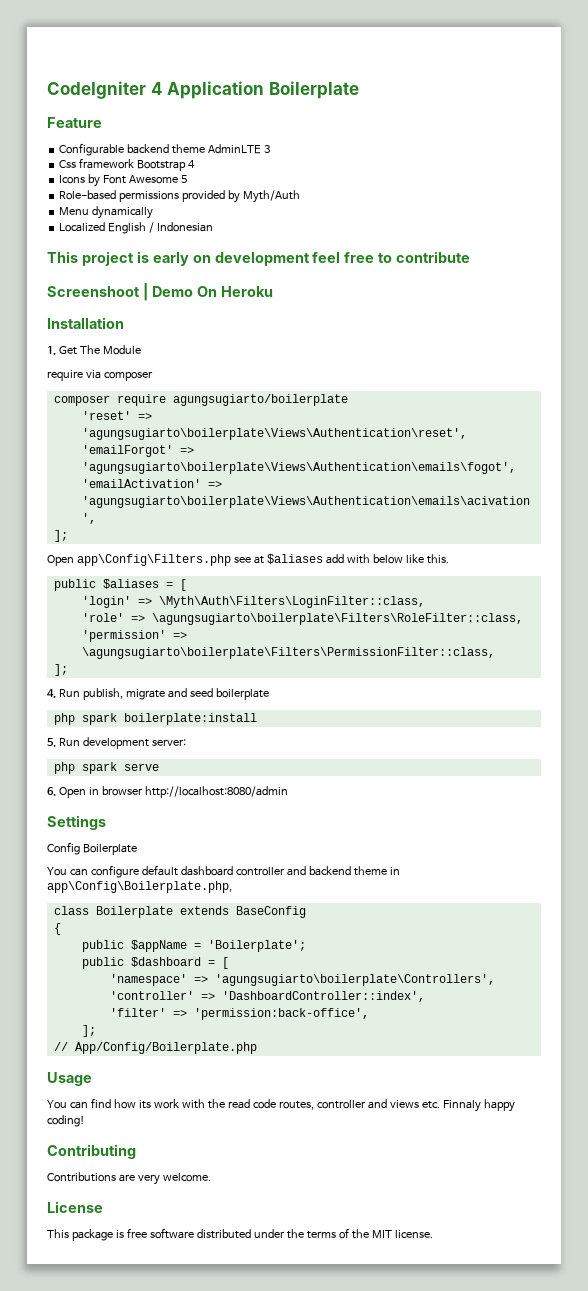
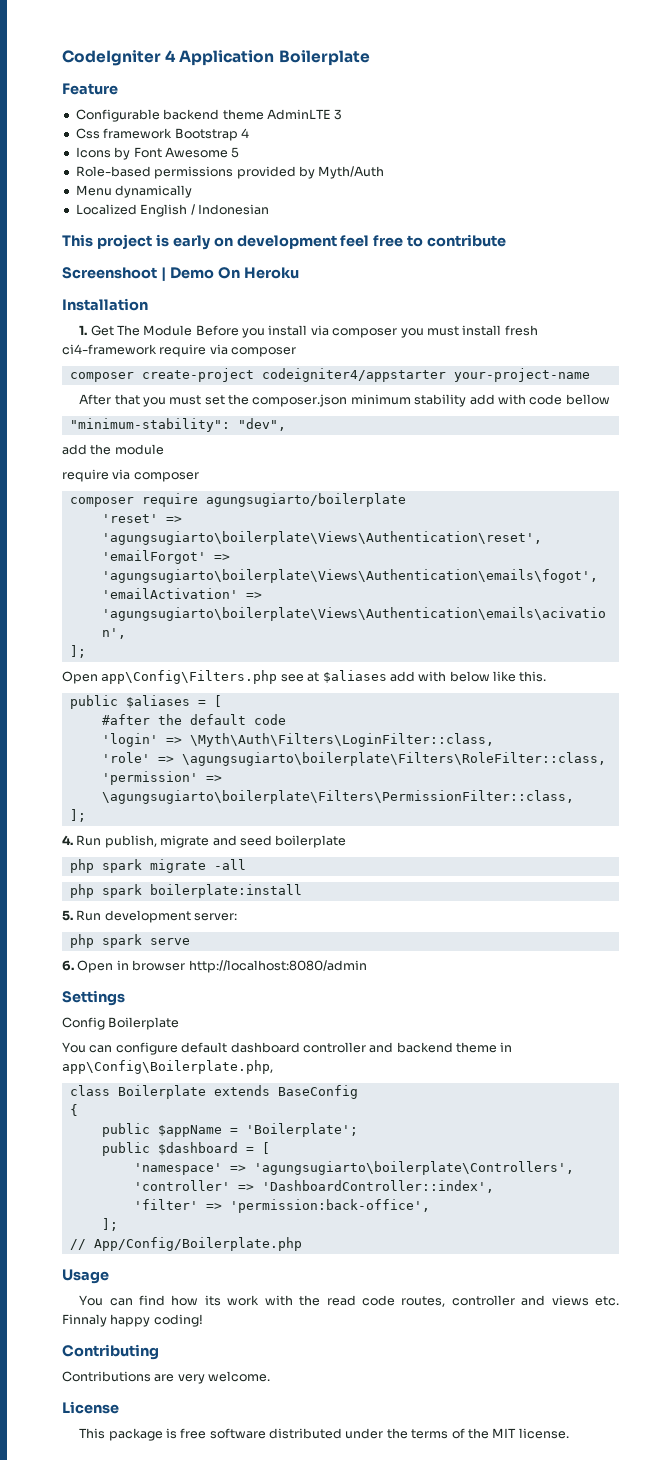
(141, 350) none -> [195,325,538,338] [62,344,297,357] [69,368,590,382] [79,394,610,407] [69,418,286,432] [62,444,164,455] Before you install via composer you must install fresh ci4-framework require via composer // composer create-project codeigniter4/appstarter your-project-name // After that you must set the composer.json minimum stability add with code bellow // "minimum-stability": "dev", // add the module
(187, 585) none -> [101,714,286,725] // #after the default code
(269, 694) none -> [69,859,246,873] // php spark migrate -all

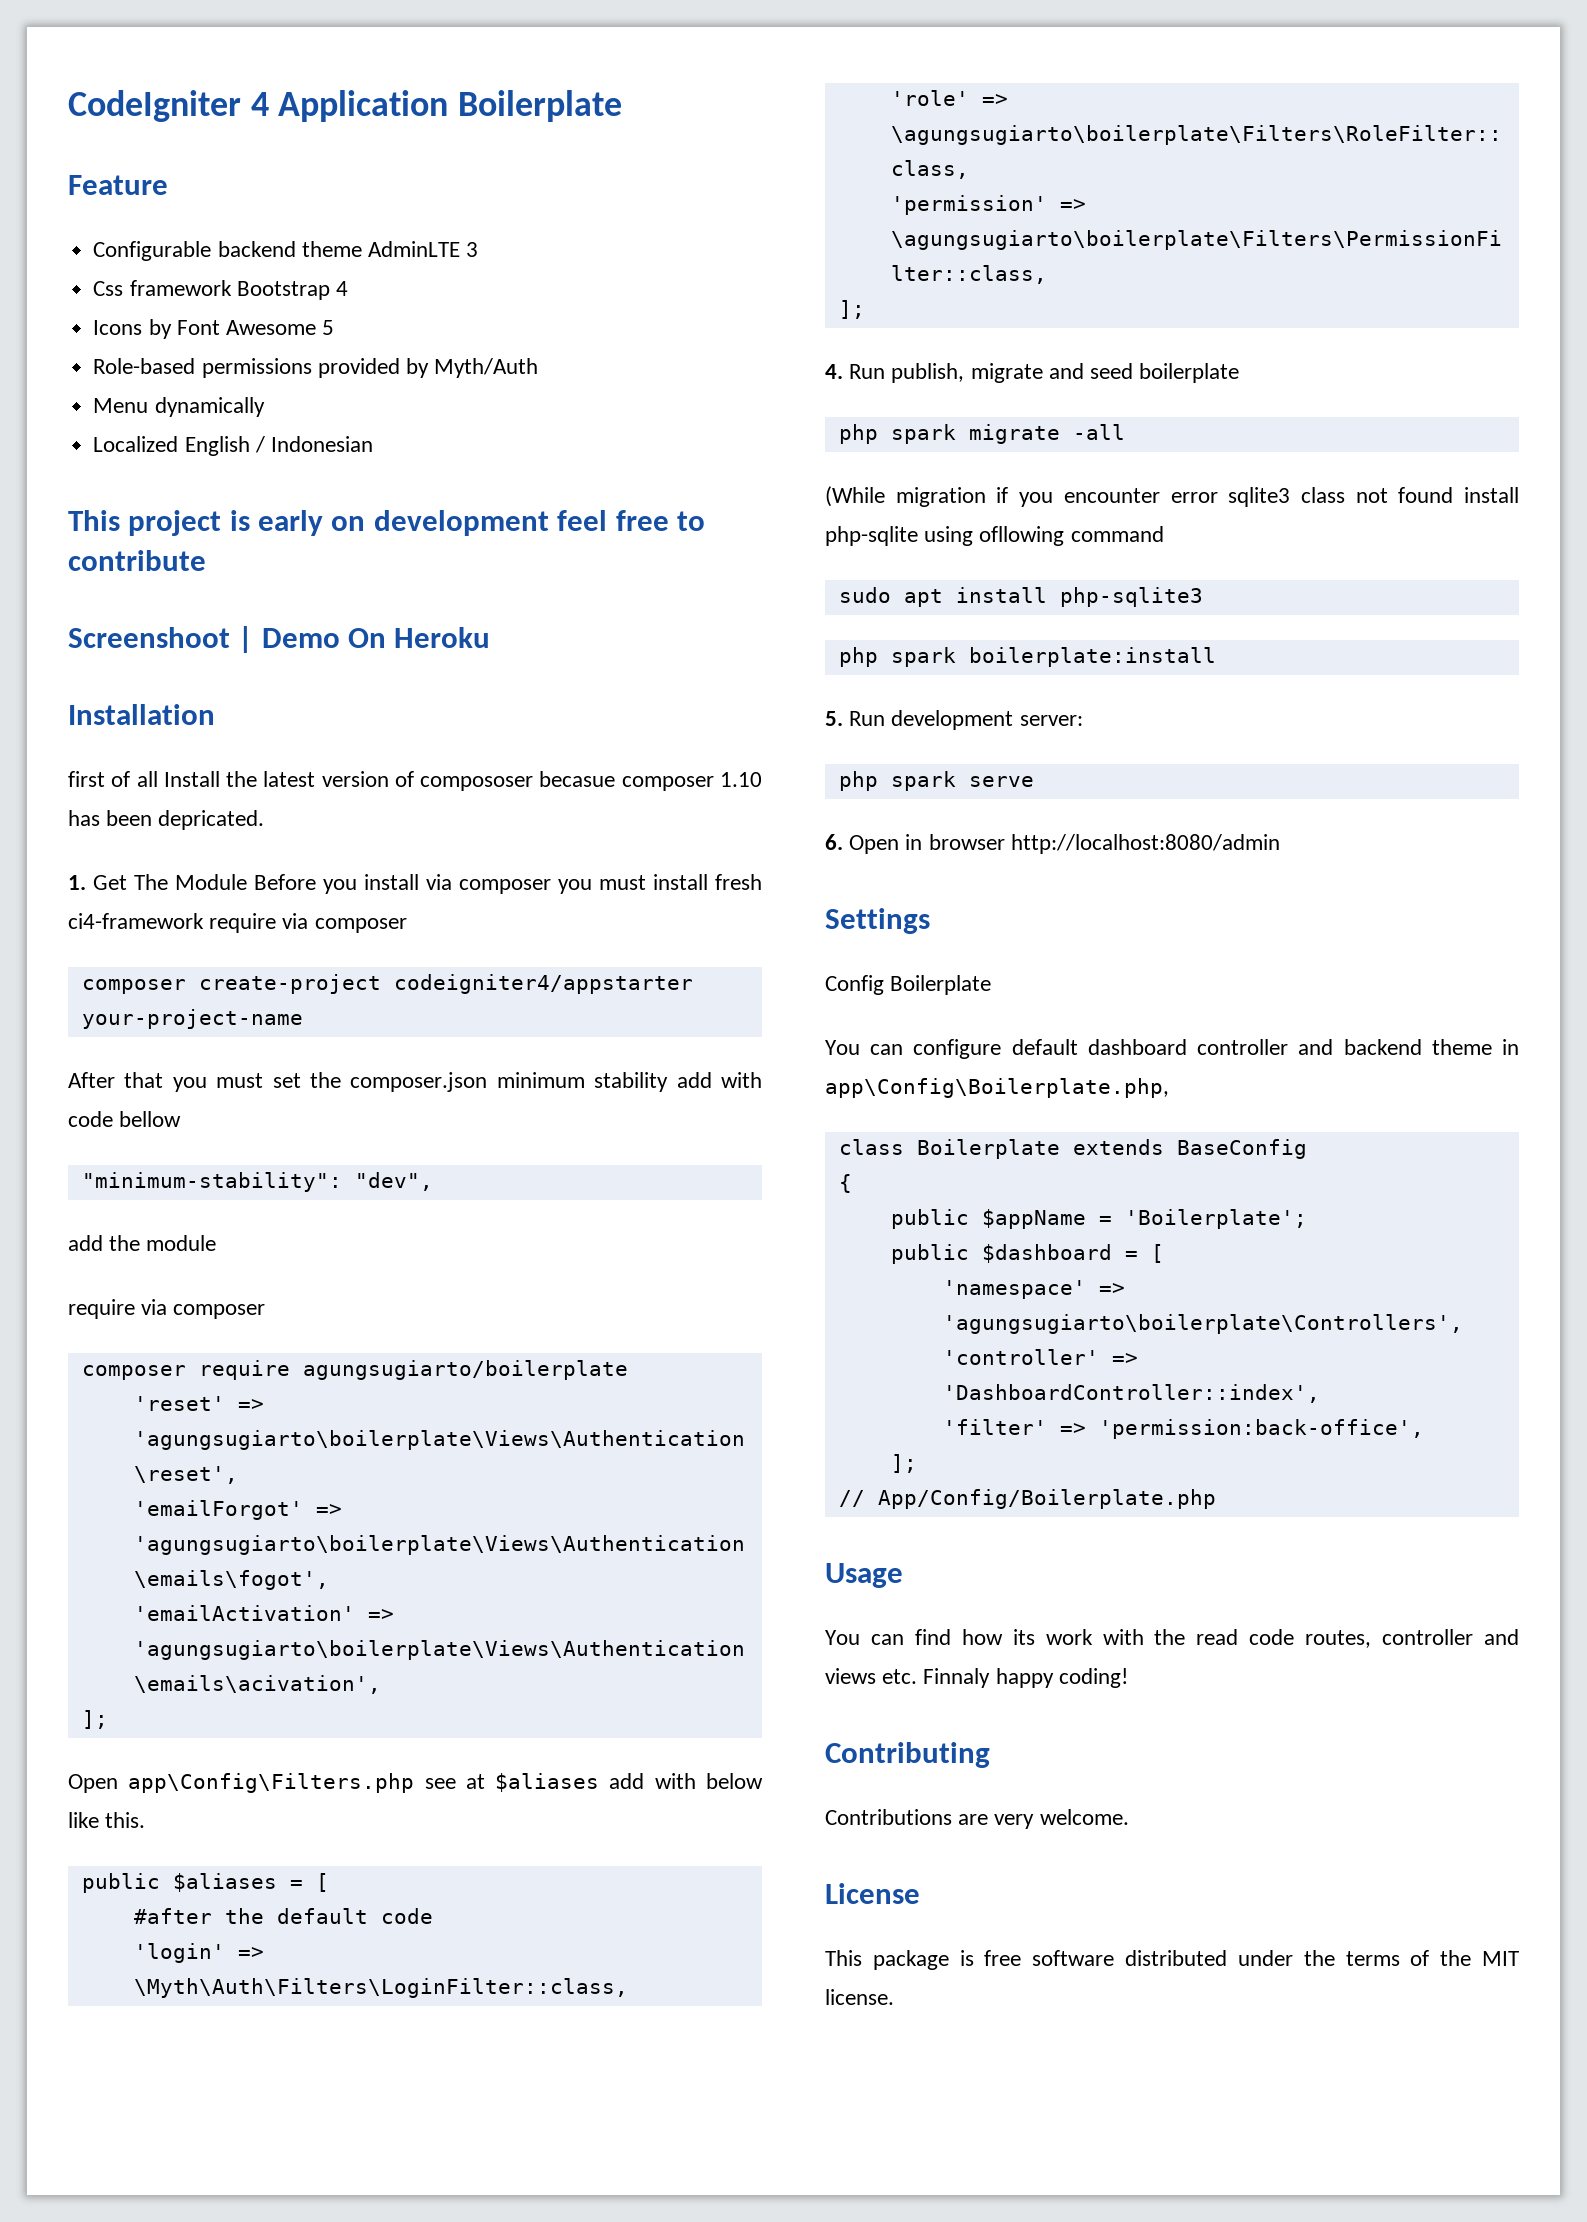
(148, 304) none -> [68,771,762,791] [68,810,265,830] // first of all Install the latest version of compososer becasue composer 1.10 has been depricated.
(246, 864) none -> [825,486,1519,507] [825,526,1164,546] [838,587,1203,607] // (While migration if you encounter error sqlite3 class not found install php-sqlite using ofllowing command // sudo apt install php-sqlite3

